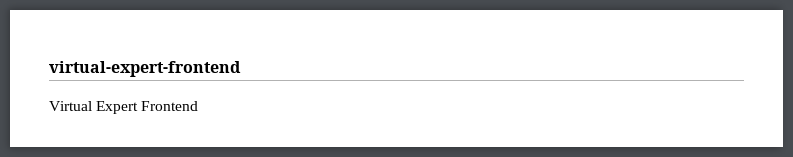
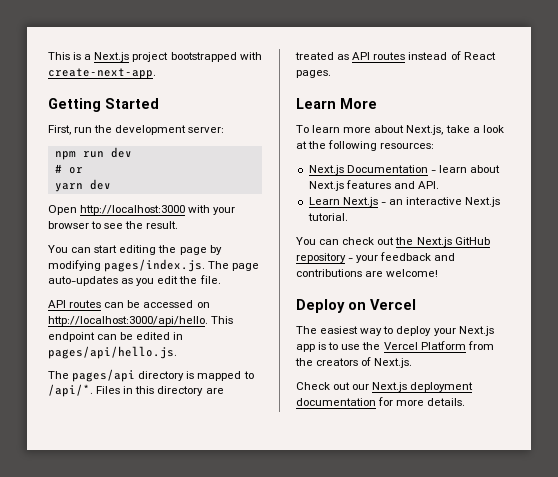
[49,61,241,77] [49,101,199,114] virtual-expert-frontend // Virtual Expert Frontend -> [48,52,262,62] [48,68,156,79] [48,98,159,112] [48,125,225,135] [54,147,132,160] [54,164,83,174] [54,179,111,192] [48,205,236,215] [48,221,179,229] [48,245,222,255] [48,259,260,272] [48,275,221,286] [48,300,210,308] [48,316,234,326] [48,332,184,342] [48,346,177,359] [48,369,254,382] [48,384,224,397] [295,51,496,60] [296,70,331,78] [296,98,377,109] [296,125,504,135] [296,140,435,151] [308,165,501,175] [308,180,439,191] [308,197,501,207] [307,213,348,221] [296,237,490,247] [296,252,456,263] [296,269,439,277] [296,299,416,313] [296,326,494,336] [296,341,494,352] [295,357,413,368] [296,382,474,392] [296,397,466,406] This is a Next.js project bootstrapped with create-next-app. // Getting Started // First, run the development server: // npm run dev // # or // yarn dev // Open http://localhost:3000 with your browser to see the result. // You can start editing the page by modifying pages/index.js. The page auto-updates as you edit the file. // API routes can be accessed on http://localhost:3000/api/hello. This endpoint can be edited in pages/api/hello.js. // The pages/api directory is mapped to /api/*. Files in this directory are treated as API routes instead of React pages. // Learn More // To learn more about Next.js, take a look at the following resources: // Next.js Documentation - learn about Next.js features and API. // Learn Next.js - an interactive Next.js tutorial. // You can check out the Next.js GitHub repository - your feedback and contributions are welcome! // Deploy on Vercel // The easiest way to deploy your Next.js app is to use the Vercel Platform from the creators of Next.js. // Check out our Next.js deployment documentation for more details.

